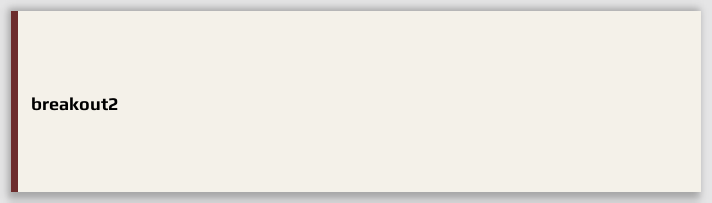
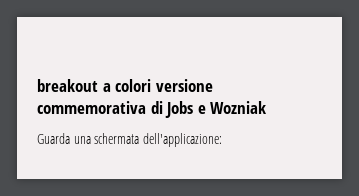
[31,97,118,111] breakout2 -> [37,79,213,92] [37,101,267,118] [37,133,222,147] breakout a colori versione commemorativa di Jobs e Wozniak // Guarda una schermata dell'applicazione:

